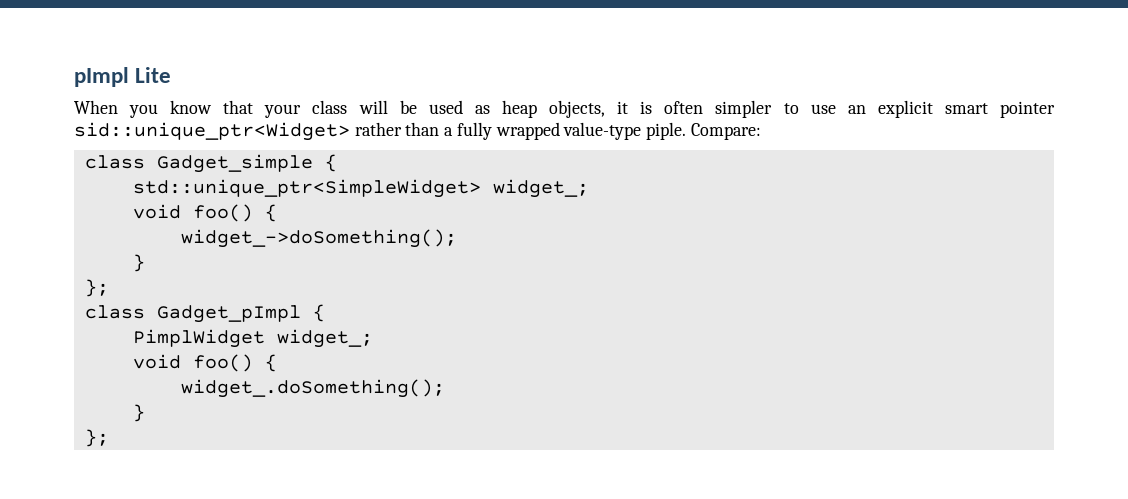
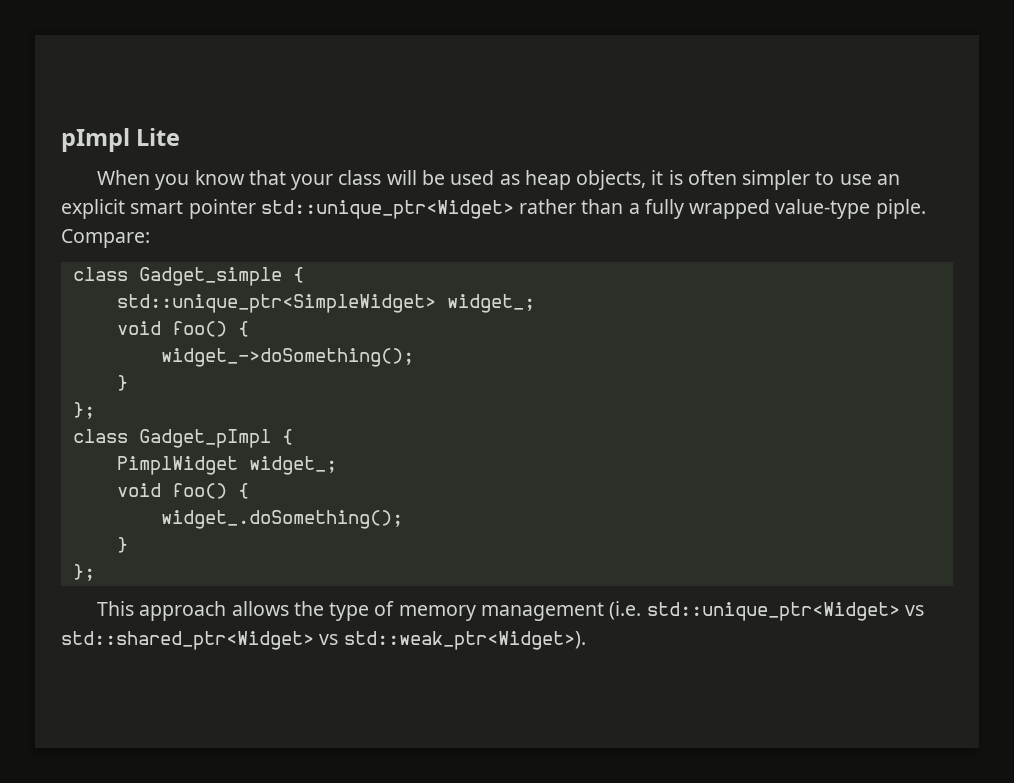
[74,122,350,141] sid::unique_ptr<Widget> -> [260,200,514,219] std::unique_ptr<Widget>
(109, 438) none -> [97,601,924,621] [61,631,586,650] // This approach allows the type of memory management (i.e. std::unique_ptr<Widget> vs std::shared_ptr<Widget> vs std::weak_ptr<Widget>).

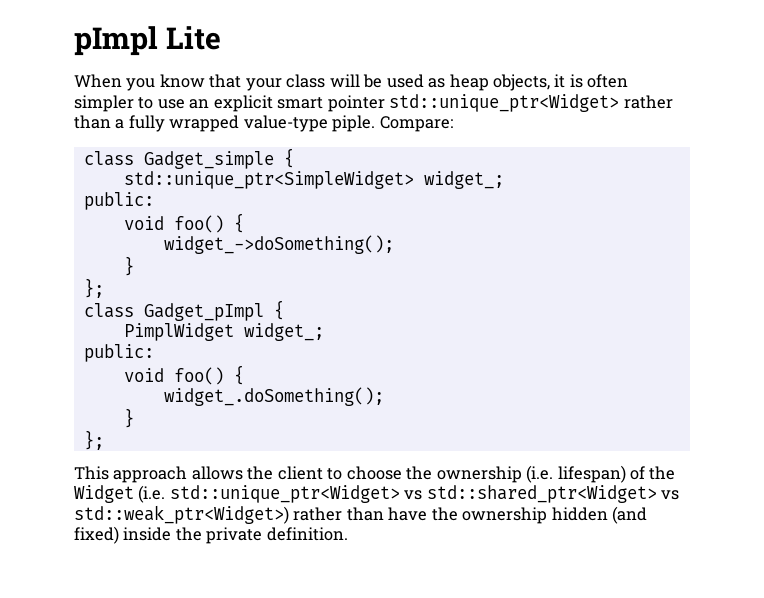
(535, 303) none -> [83,192,154,210] // public:
(337, 465) none -> [83,344,154,362] // public:
[329,601,605,621] type of memory management -> [277,465,676,483] [74,485,134,503] client to choose the ownership (i.e. lifespan) of the Widget
[343,631,586,650] std::weak_ptr<Widget>). -> [74,505,648,524] [74,526,348,544] std::weak_ptr<Widget>) rather than have the ownership hidden (and fixed) inside the private definition.

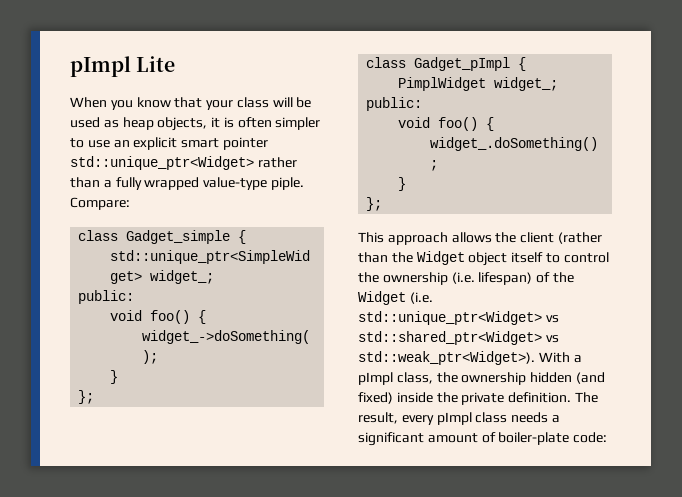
[327,466,402,480] to choose -> [557,232,602,244] [358,251,609,266] (rather than the Widget object itself to control
[74,505,428,524] std::weak_ptr<Widget>) rather than have -> [358,351,582,365] [358,372,433,385] std::weak_ptr<Widget>). With a pImpl class,
(348, 534) none -> [574,392,598,403] [358,412,560,425] [358,432,608,446] The result, every pImpl class needs a significant amount of boiler-plate code:

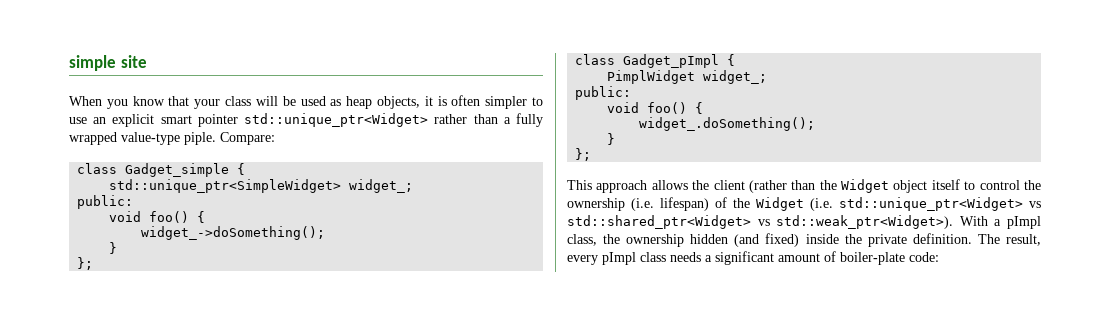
[70,56,176,77] pImpl Lite -> [69,55,147,71] simple site

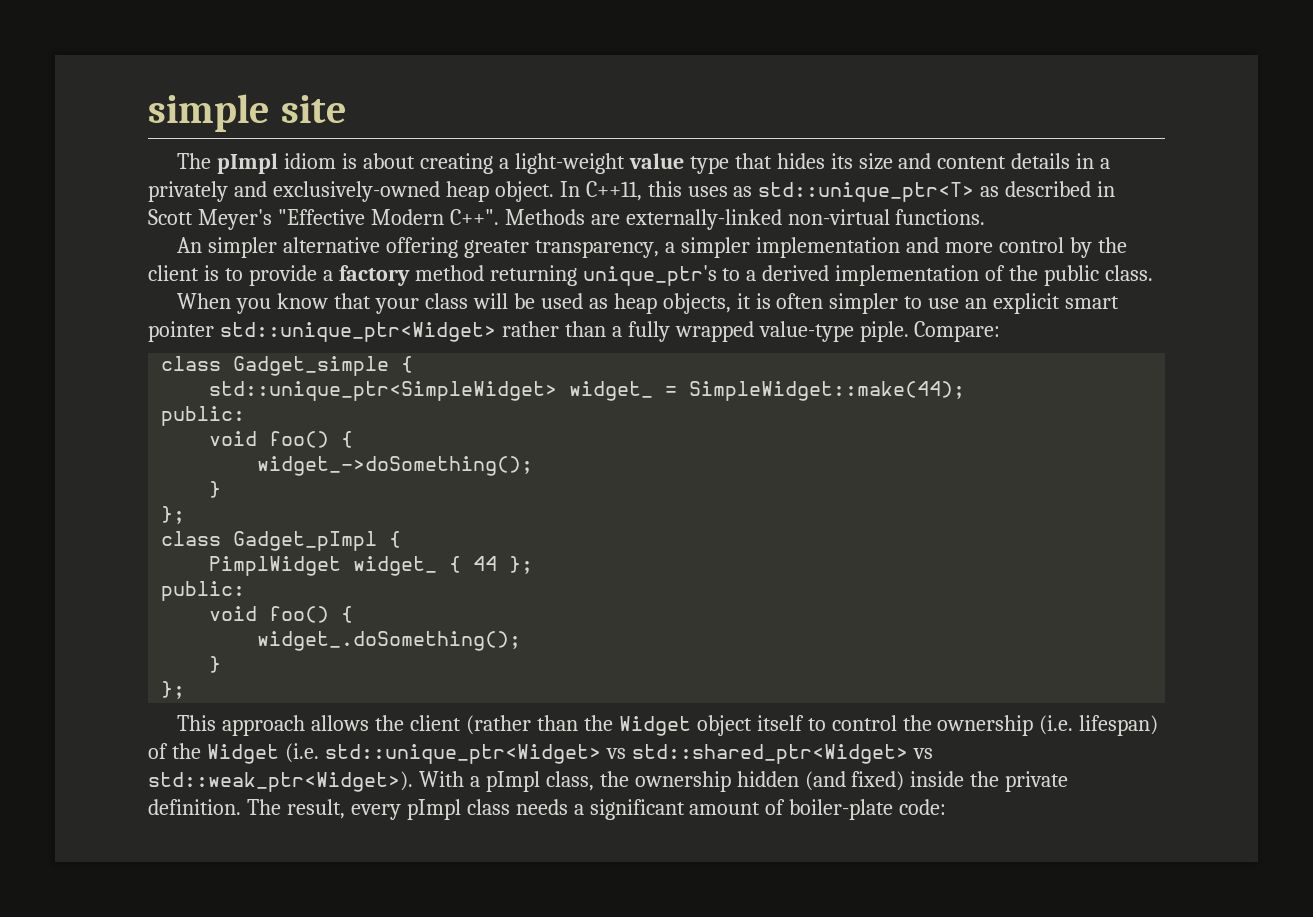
(147, 61) none -> [177,153,1111,174] [148,181,1116,202] [148,209,986,230] [177,237,1127,258] [148,265,1154,286] // The pImpl idiom is about creating a light-weight value type that hides its size and content details in a privately and exclusively-owned heap object. In C++11, this uses as std::unique_ptr<T> as described in Scott Meyer's "Effective Modern C++". Methods are externally-linked non-virtual functions. // An simpler alternative offering greater transparency, a simpler implementation and more control by the client is to provide a factory method returning unique_ptr's to a derived implementation of the public class.
[349,179,414,193] widget_; -> [569,381,966,401] widget_ = SimpleWidget::make(44);
[703,70,768,84] widget_; -> [353,556,534,576] widget_ { 44 };

